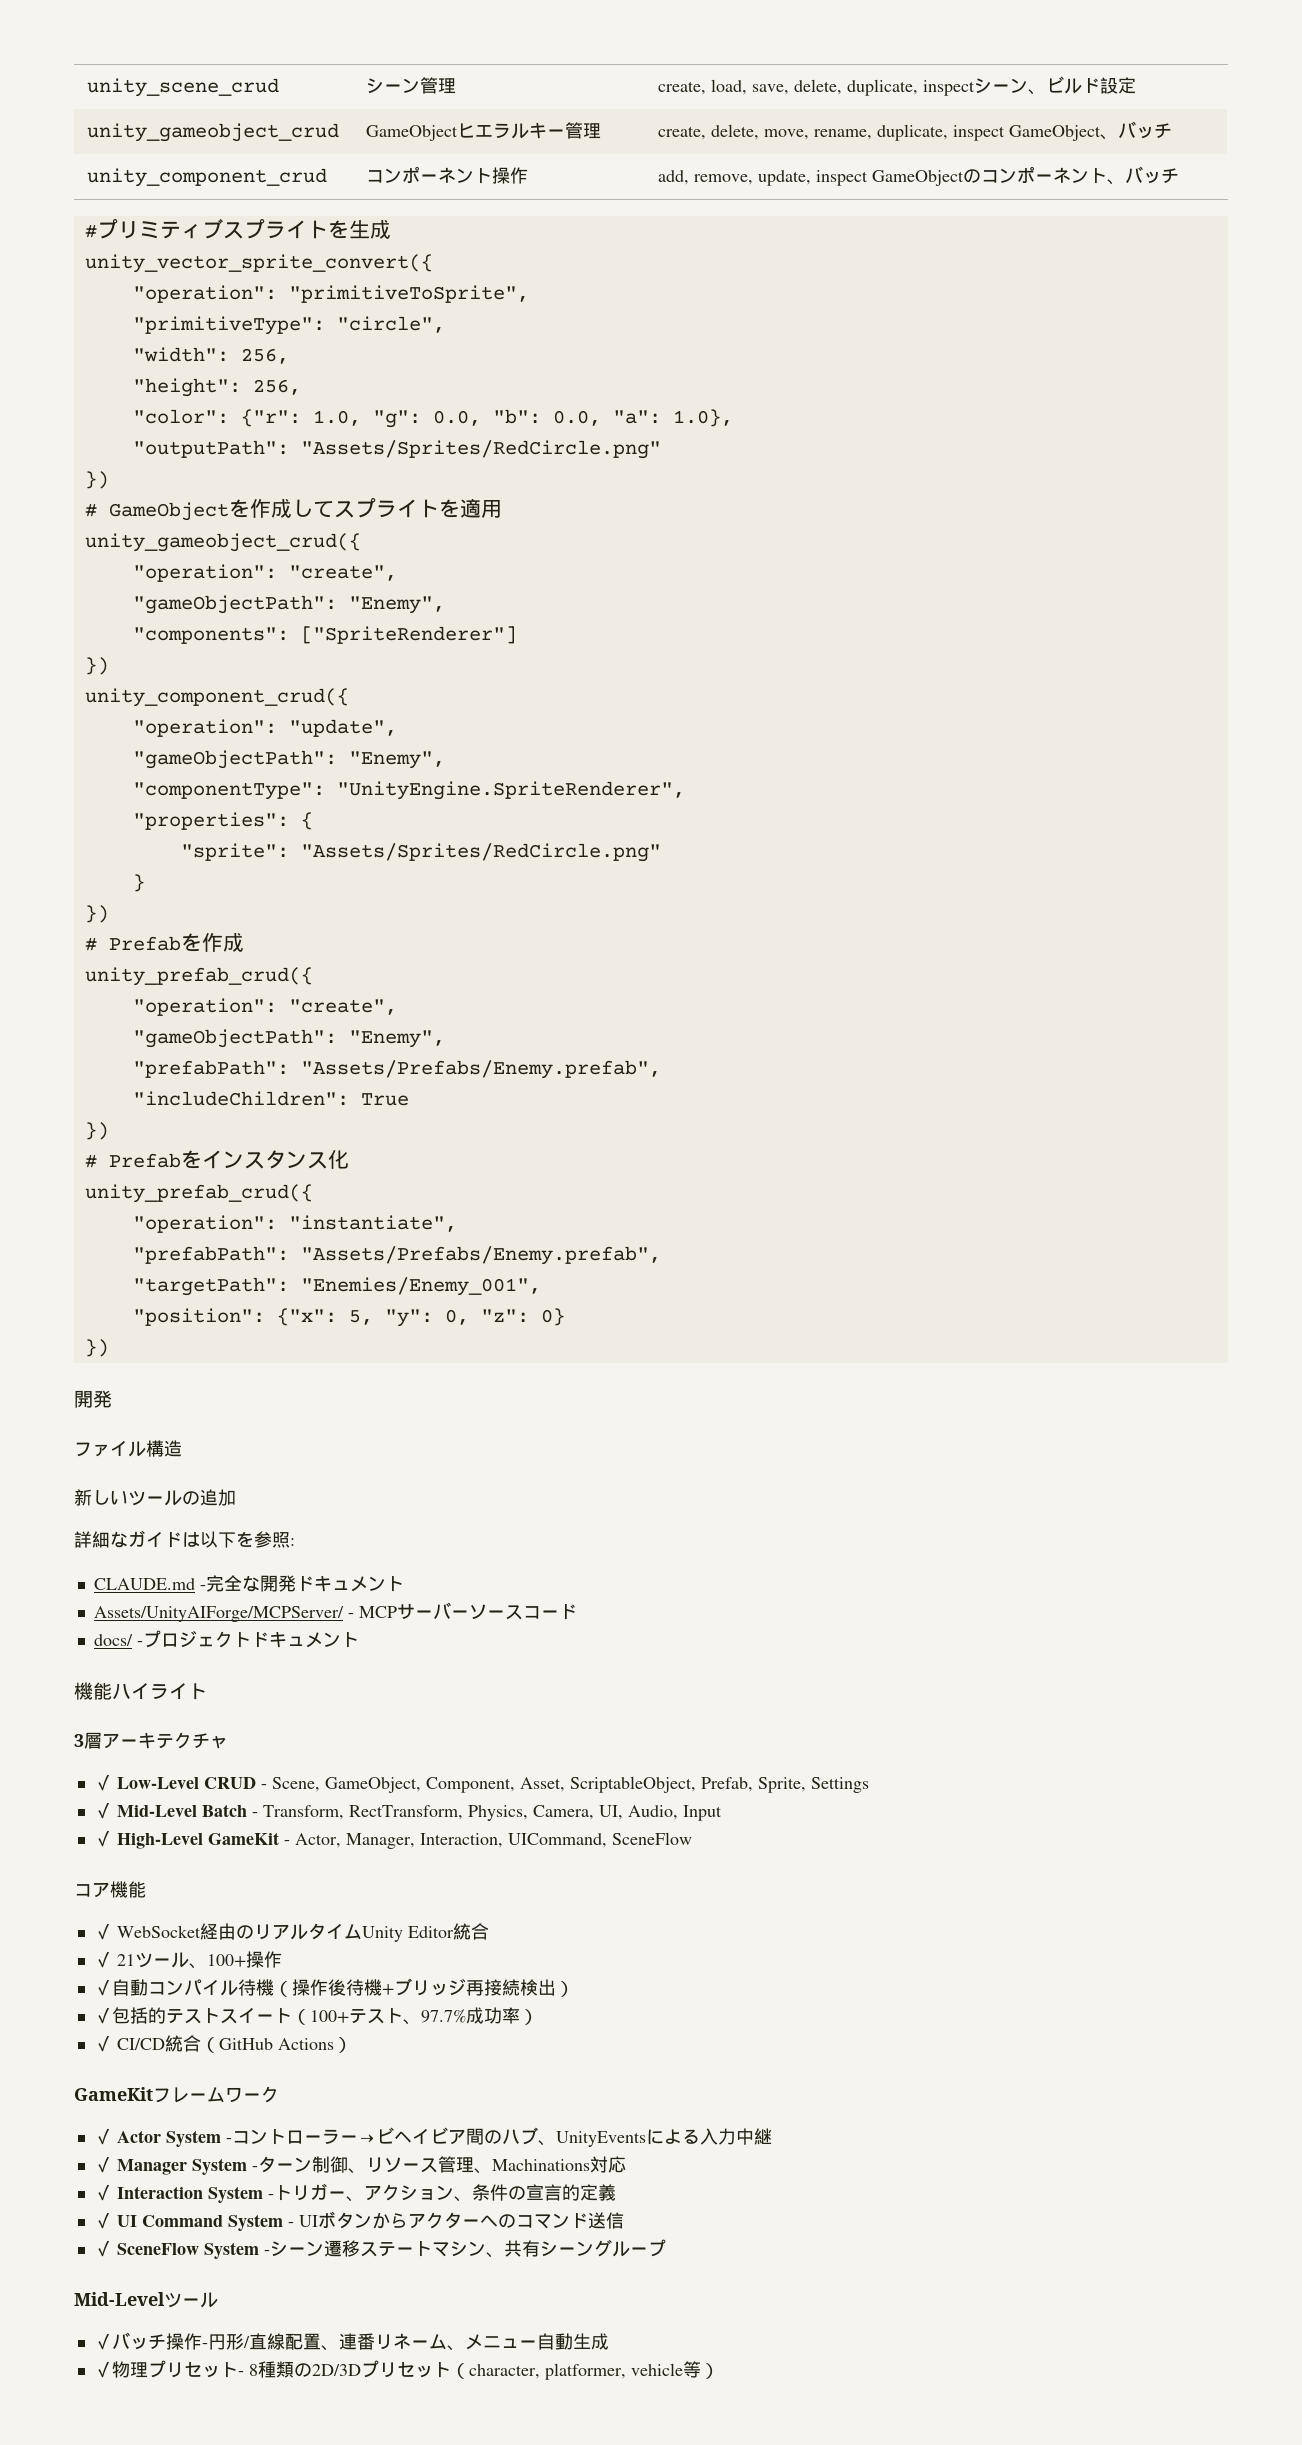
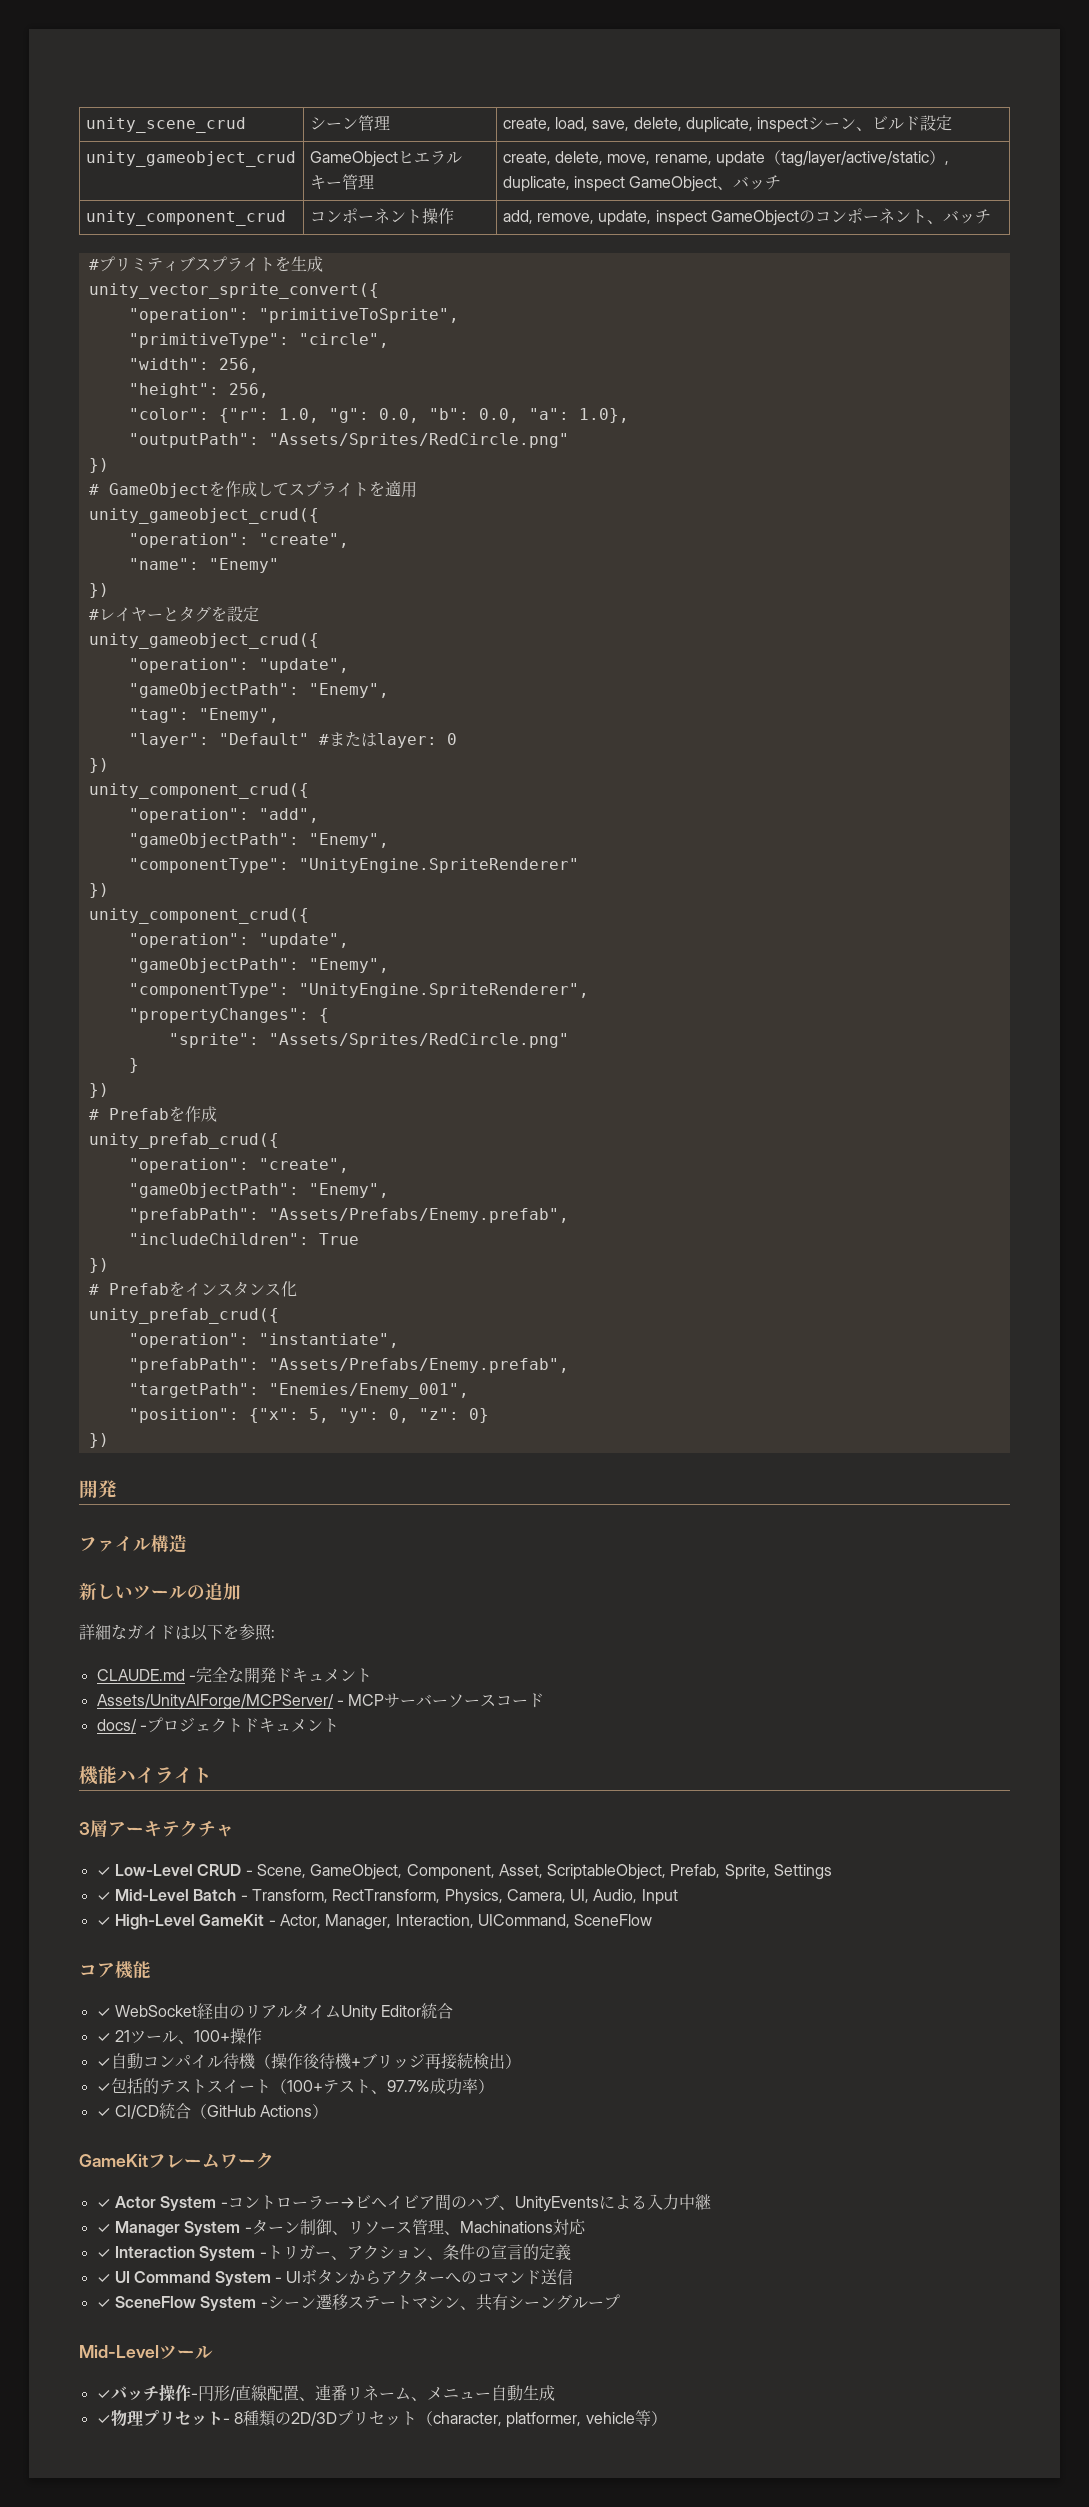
(873, 134) none -> [716,150,950,167] update（tag/layer/active/static）,
[132,595,445,614] [132,626,517,644] "gameObjectPath": "Enemy", // "components": ["SpriteRenderer"] -> [128,558,279,573] [88,583,109,598] [88,606,259,622] [88,633,319,649] [128,658,349,673] [128,683,389,698] [128,708,279,723] [128,732,457,748] [88,758,109,773] [88,783,309,799] [128,808,319,823] [128,833,389,848] [128,858,579,873] "name": "Enemy" // }) // #レイヤーとタグを設定 // unity_gameobject_crud({ // "operation": "update", // "gameObjectPath": "Enemy", // "tag": "Enemy", // "layer": "Default" #またはlayer: 0 // }) // unity_component_crud({ // "operation": "add", // "gameObjectPath": "Enemy", // "componentType": "UnityEngine.SpriteRenderer"
[132,812,289,830] "properties": -> [128,1008,309,1023] "propertyChanges":

